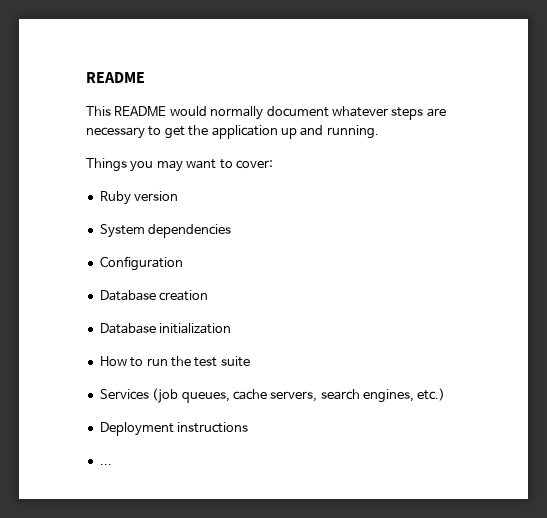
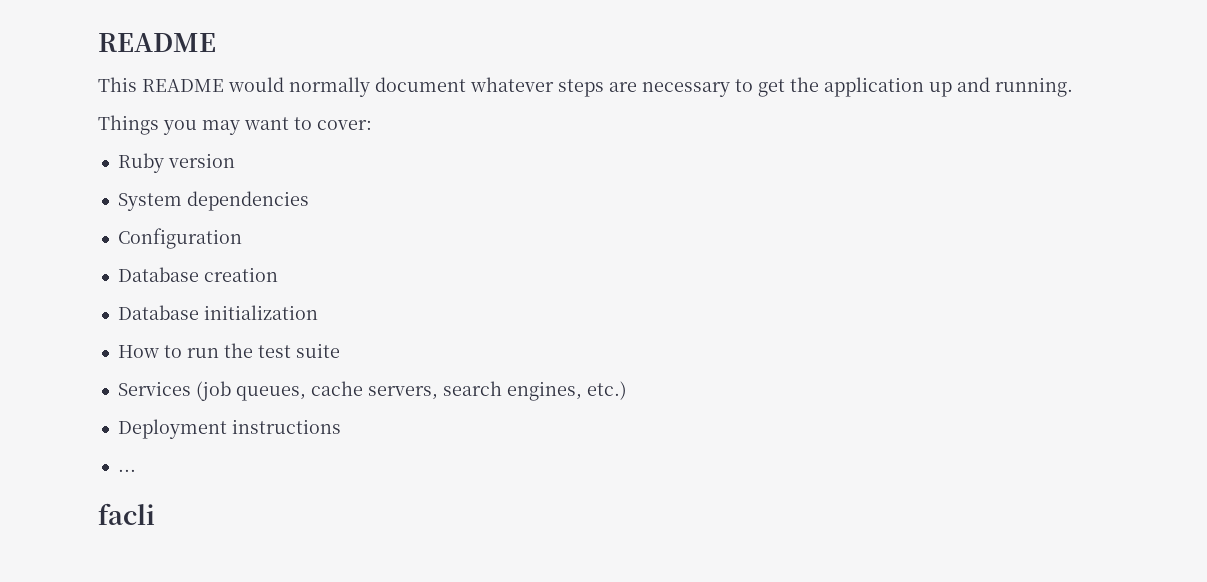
(112, 464) none -> [98,503,155,525] // facli

